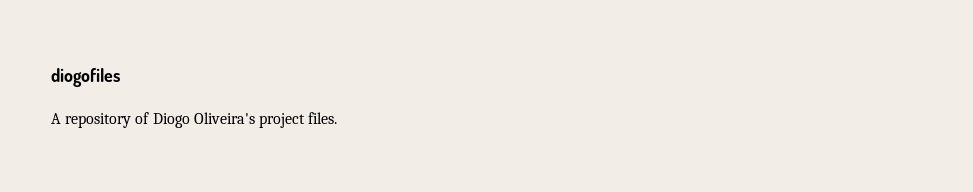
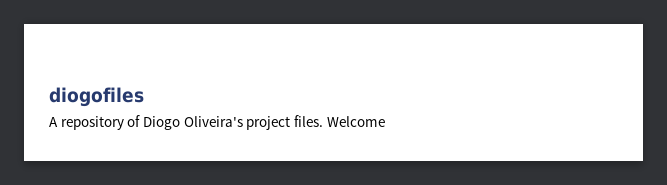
(338, 118) none -> [326,116,385,127] Welcome

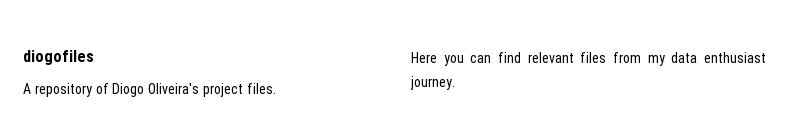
[326,116,385,127] Welcome -> [411,52,766,66] [410,76,455,90] // Here you can find relevant files from my data enthusiast journey.

